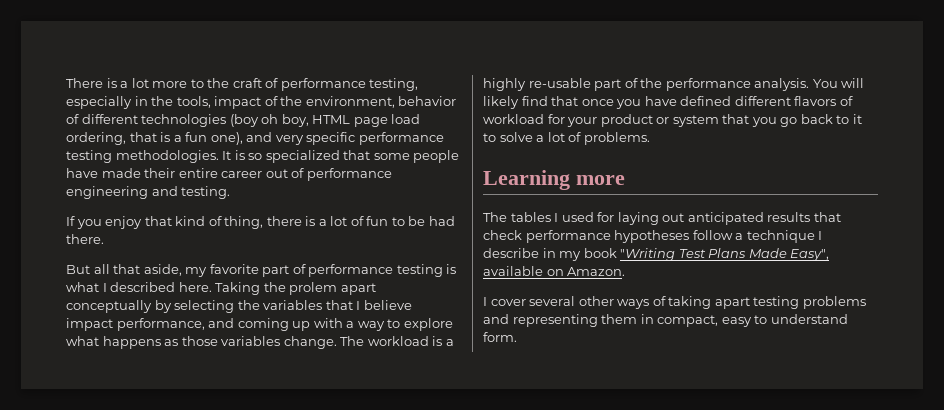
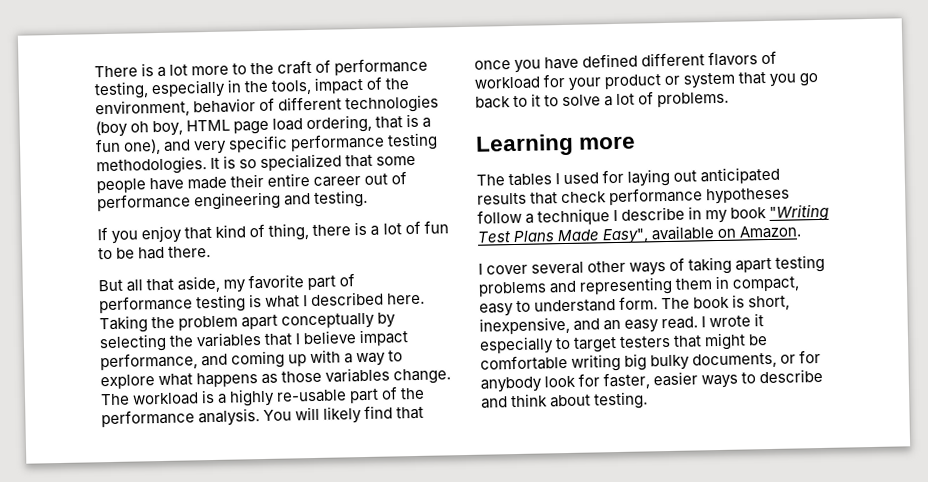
[289,282,338,295] prolem -> [178,315,239,331] problem
(517, 337) none -> [661,294,791,311] [479,313,765,335] [479,332,769,355] [480,349,822,372] [480,368,824,393] [481,391,649,410] The book is short, inexpensive, and an easy read. I wrote it especially to target testers that might be comfortable writing big bulky documents, or for anybody look for faster, easier ways to describe and think about testing.

